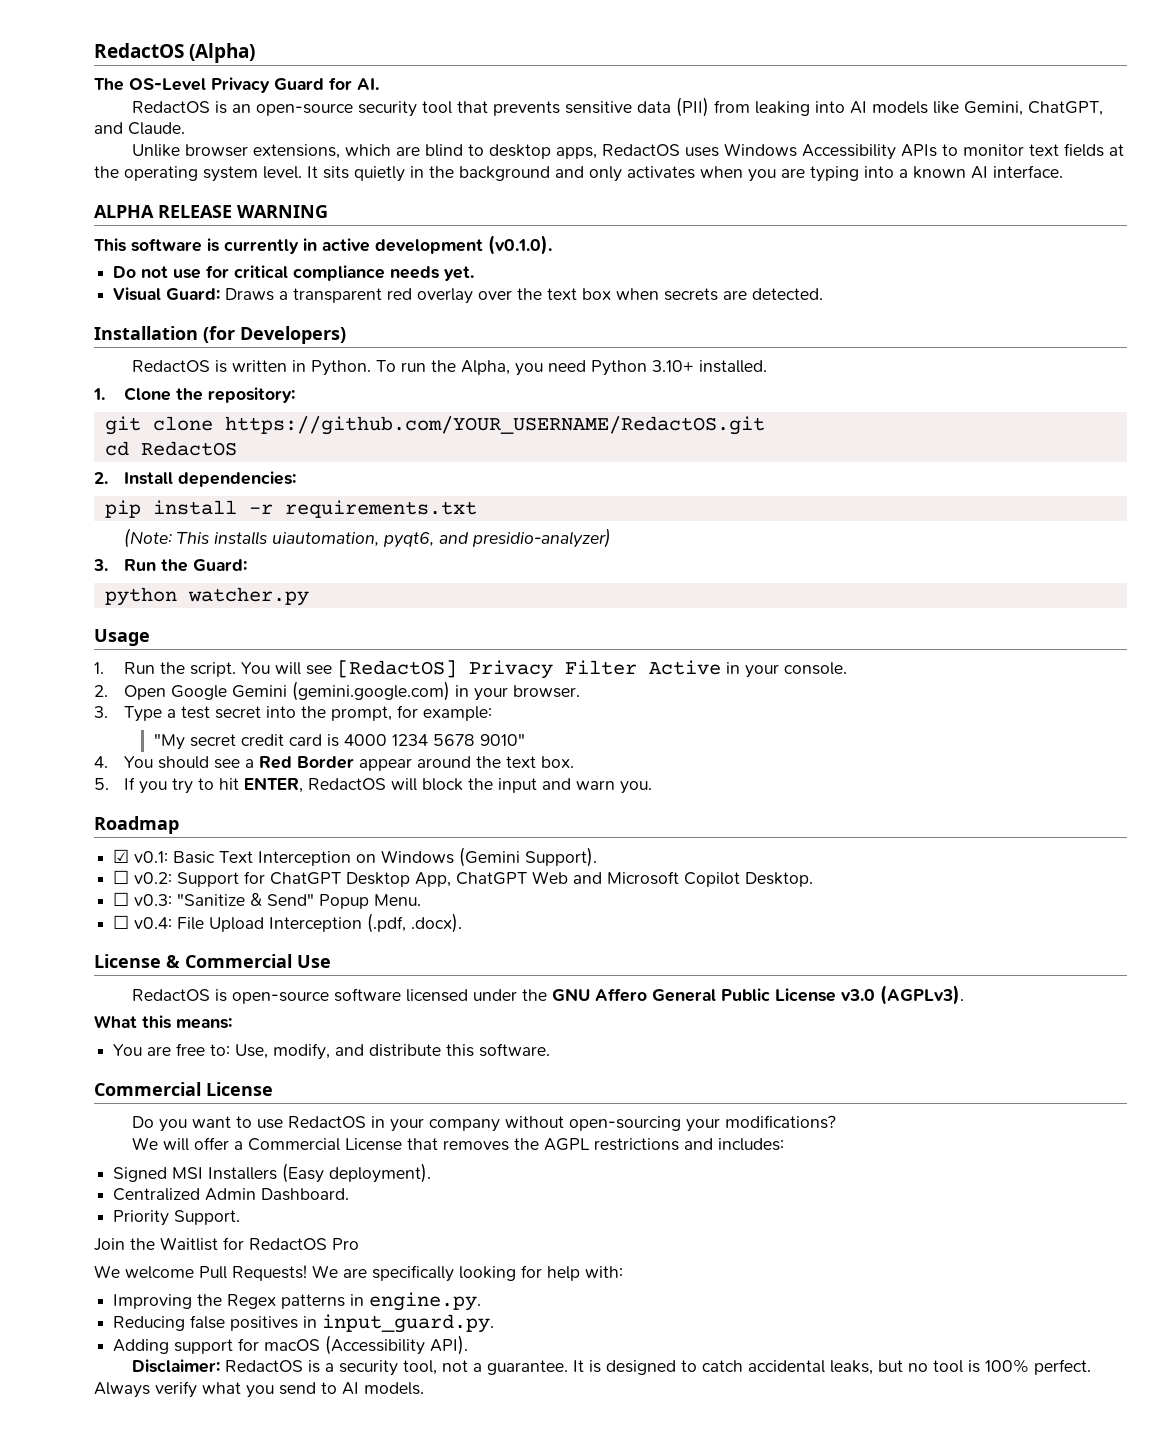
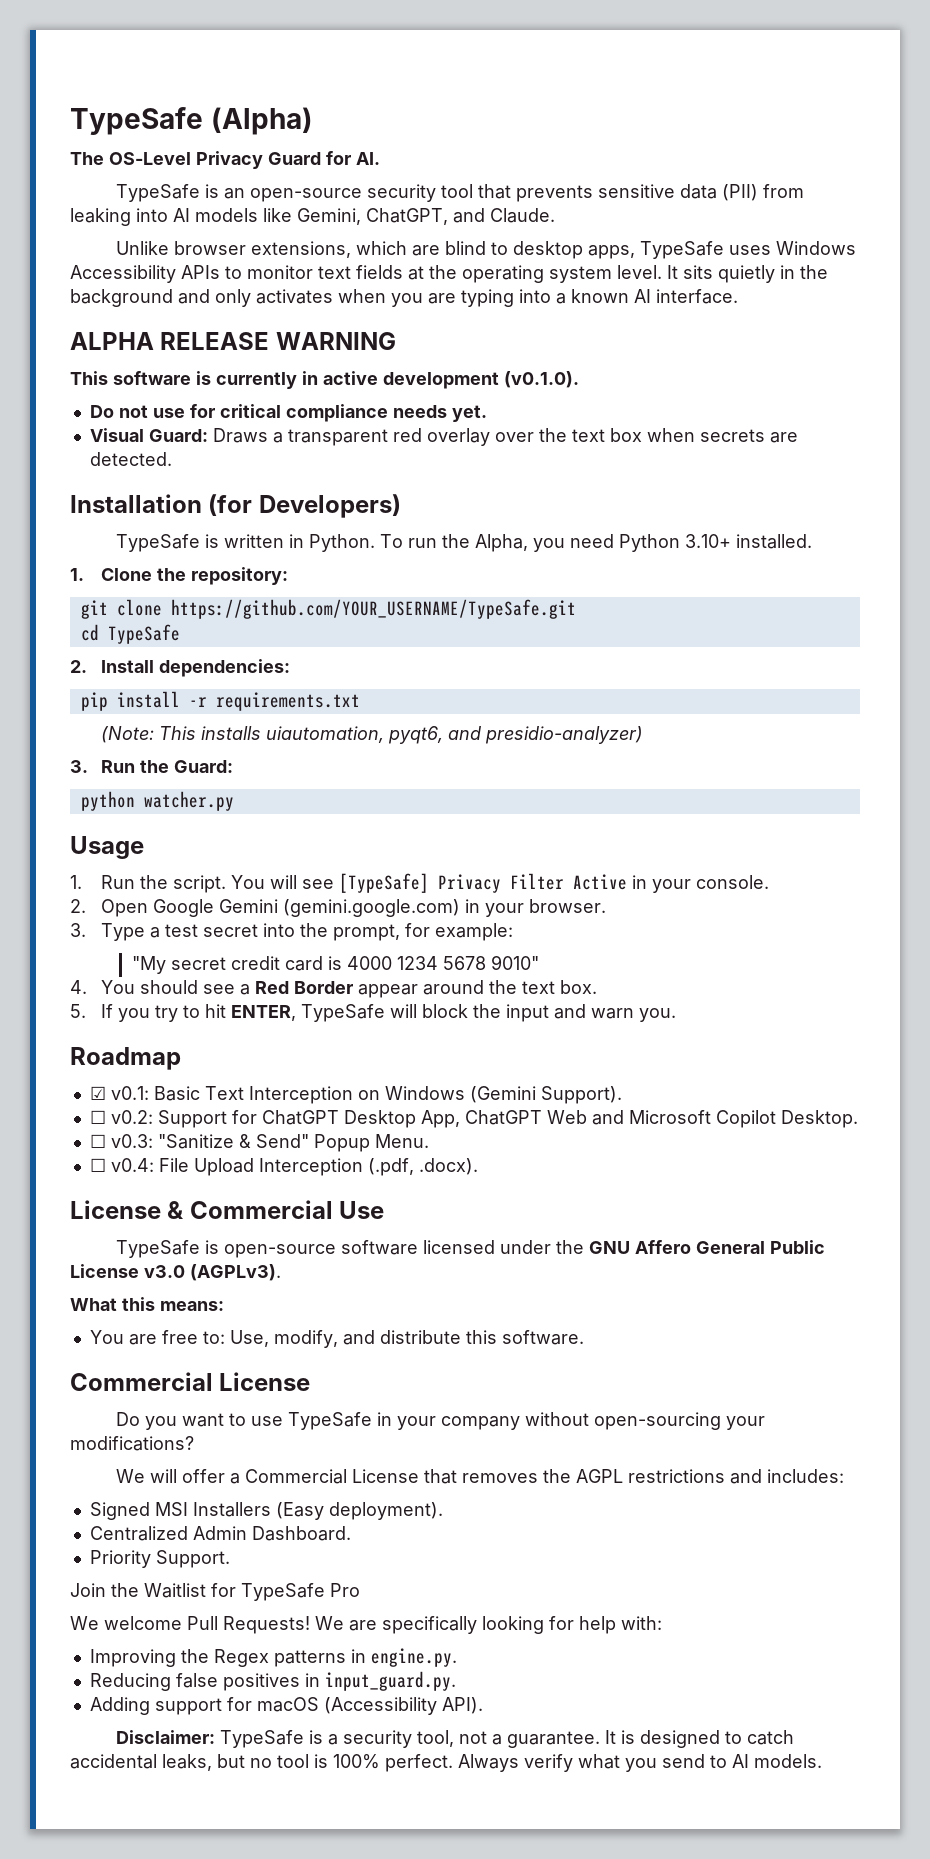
[94,43,184,58] RedactOS -> [70,107,203,135] TypeSafe
[132,101,211,113] RedactOS -> [115,184,200,202] TypeSafe
[602,144,681,156] RedactOS -> [639,241,724,259] TypeSafe
[132,360,211,372] RedactOS -> [115,534,200,552] TypeSafe
[224,416,765,435] https://github.com/YOUR_USERNAME/RedactOS.git -> [170,599,576,619] https://github.com/YOUR_USERNAME/TypeSafe.git
[140,441,237,456] RedactOS -> [107,624,180,644] TypeSafe
[336,660,457,678] [RedactOS] -> [339,873,430,893] [TypeSafe]
[307,778,386,790] RedactOS -> [301,1004,386,1022] TypeSafe
[132,989,211,1001] RedactOS -> [115,1240,200,1258] TypeSafe
[288,1116,367,1128] RedactOS -> [287,1412,372,1430] TypeSafe
[249,1238,327,1250] RedactOS -> [241,1583,325,1601] TypeSafe
[225,1360,304,1372] RedactOS -> [219,1730,304,1748] TypeSafe

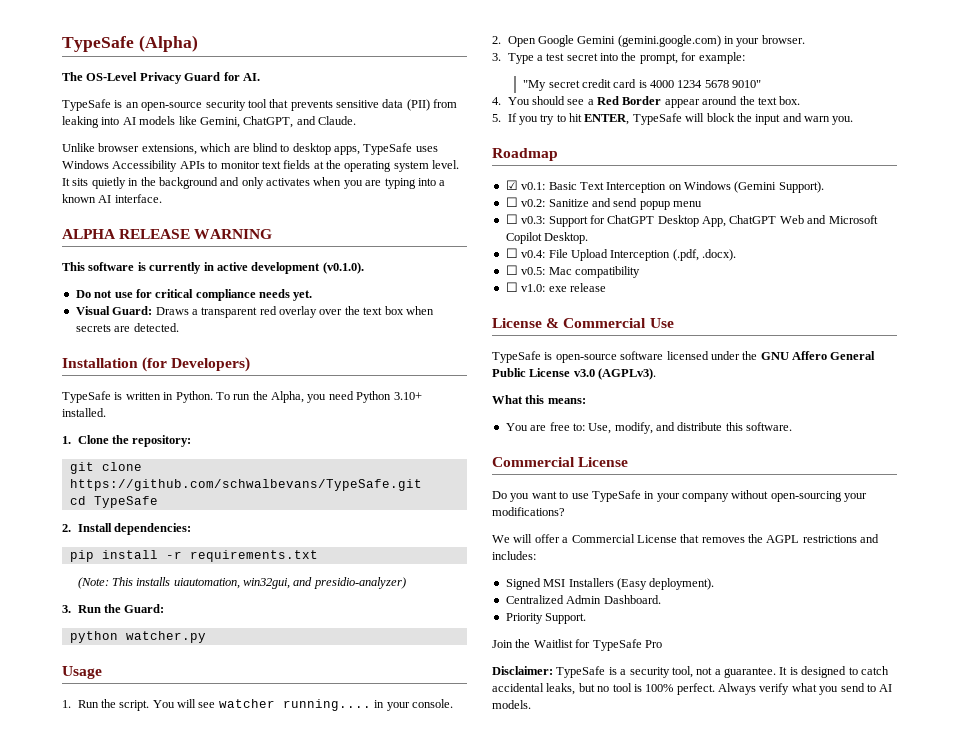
[170,599,576,619] https://github.com/YOUR_USERNAME/TypeSafe.git -> [69,479,422,491] https://github.com/schwalbevans/TypeSafe.git
[388,726,444,744] pyqt6, -> [243,578,291,589] win32gui,
[339,873,628,893] [TypeSafe] Privacy Filter Active -> [218,699,371,711] watcher running....
(153, 1117) none -> [548,198,702,210] [505,214,546,224] Sanitize and send popup menu // ☐ v0.3:
[89,1134,429,1152] // ☐ v0.3: "Sanitize & Send" Popup Menu. -> (589, 238) none
(478, 1166) none -> [505,265,640,278] [505,282,606,292] // ☐ v0.5: Mac compatibility // ☐ v1.0: exe release
[70,1616,662,1634] [89,1648,457,1667] [89,1671,456,1691] [89,1697,483,1715] // We welcome Pull Requests! We are specifically looking for help with: // Improving the Regex patterns in engine.py. // Reducing false positives in input_guard.py. // Adding support for macOS (Accessibility API). -> (662, 644) none

